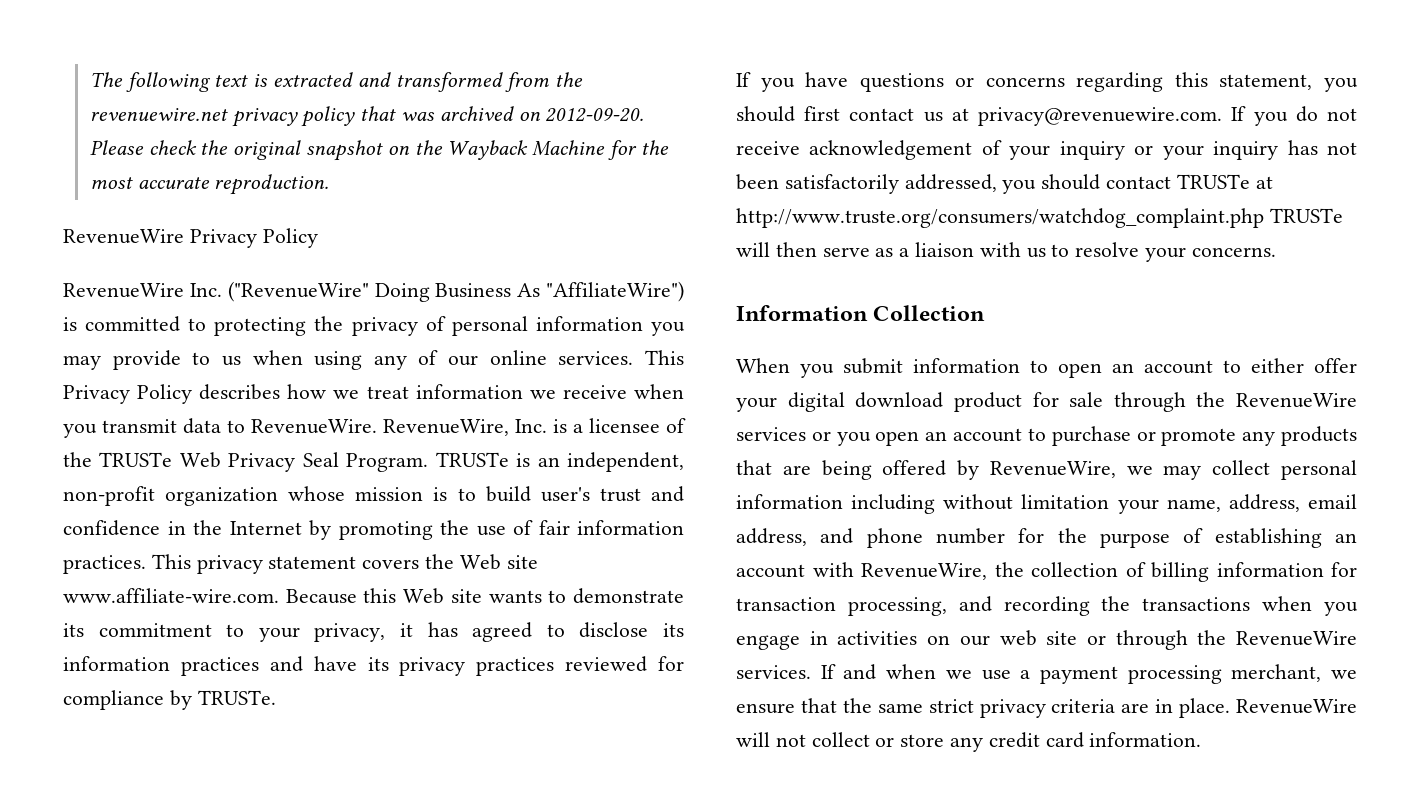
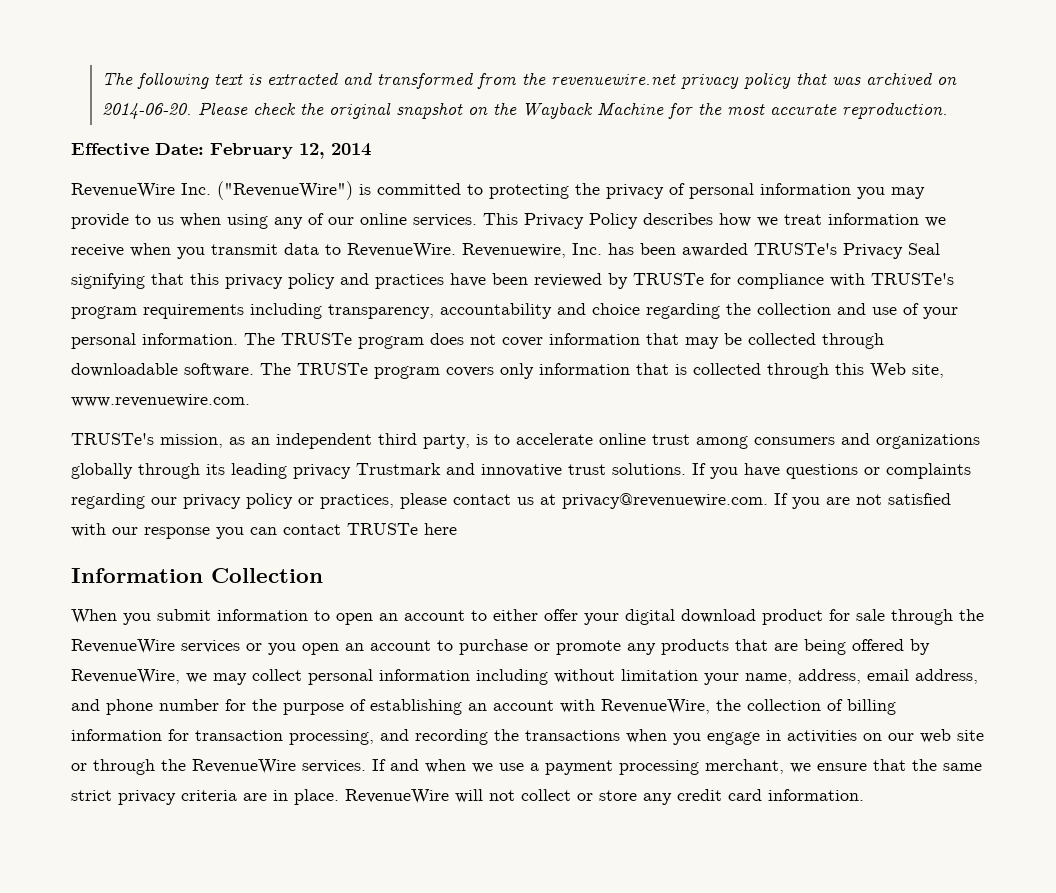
[545,107,645,122] 2012-09-20. -> [101,103,192,119] 2014-06-20.
[63,228,318,248] [63,281,684,302] RevenueWire Privacy Policy // RevenueWire Inc. ("RevenueWire" Doing Business As "AffiliateWire") -> [71,143,371,159] [71,181,353,200] Effective Date: February 12, 2014 // RevenueWire Inc. ("RevenueWire")
[383,418,686,436] [63,452,685,472] [63,486,684,506] [63,520,684,540] [63,554,538,574] [63,588,684,604] [63,622,685,642] [63,656,684,676] [63,690,276,710] RevenueWire, Inc. is a licensee of the TRUSTe Web Privacy Seal Program. TRUSTe is an independent, non-profit organization whose mission is to build user's trust and confidence in the Internet by promoting the use of fair information practices. This privacy statement covers the Web site www.affiliate-wire.com. Because this Web site wants to demonstrate its commitment to your privacy, it has agreed to disclose its information practices and have its privacy practices reviewed for compliance by TRUSTe. // -> [462,243,940,259] [71,273,954,289] [71,303,958,319] [71,333,884,349] [71,363,944,379] [71,394,250,407] [71,433,980,449] [71,463,686,479] Revenuewire, Inc. has been awarded TRUSTe's Privacy Seal signifying that this privacy policy and practices have been reviewed by TRUSTe for compliance with TRUSTe's program requirements including transparency, accountability and choice regarding the collection and use of your personal information. The TRUSTe program does not cover information that may be collected through downloadable software. The TRUSTe program covers only information that is collected through this Web site, www.revenuewire.com. // TRUSTe's mission, as an independent third party, is to accelerate online trust among consumers and organizations globally through its leading privacy Trustmark and innovative trust solutions.
[985,72,1358,92] [736,106,841,122] concerns regarding this statement, you should first -> [886,463,971,479] [71,493,447,509] complaints regarding our privacy policy or practices, please
[1295,106,1357,122] [736,140,1357,160] [736,174,1273,194] [736,208,1343,228] [736,242,1276,262] do not receive acknowledgement of your inquiry or your inquiry has not been satisfactorily addressed, you should contact TRUSTe at http://www.truste.org/consumers/watchdog_complaint.php TRUSTe will then serve as a liaison with us to resolve your concerns. -> [826,493,951,505] [71,523,457,539] are not satisfied with our response you can contact TRUSTe here

